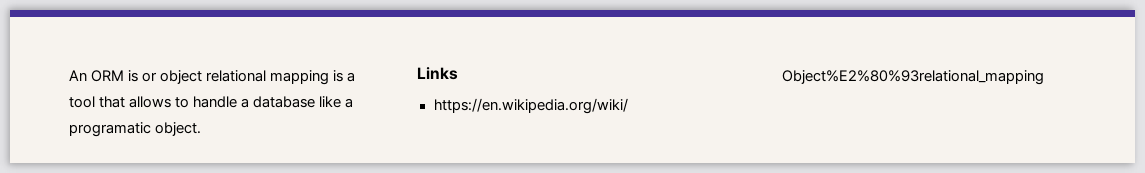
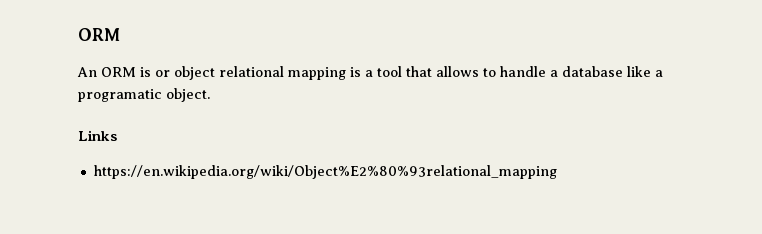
(69, 75) none -> [78,28,120,41] ORM //

